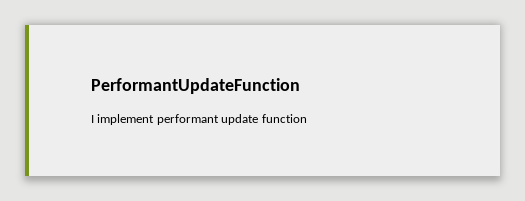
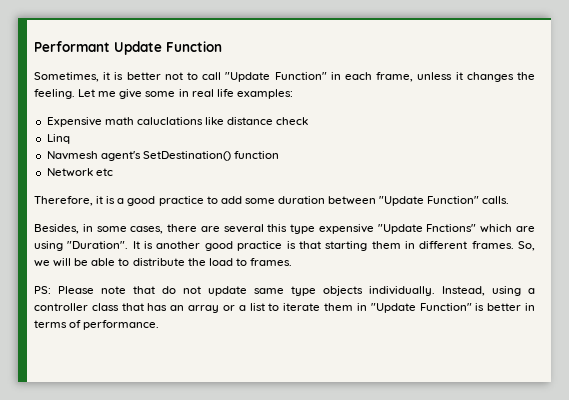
[91,78,300,94] [91,114,307,125] PerformantUpdateFunction // I implement performant update function -> [34,41,222,55] [34,72,535,82] [34,89,293,99] [46,117,309,127] [46,134,70,144] [46,151,279,161] [46,168,113,177] [34,196,510,206] [34,224,535,234] [34,241,535,251] [34,258,292,267] [34,286,535,296] [34,303,535,313] [34,320,160,330] Performant Update Function // Sometimes, it is better not to call "Update Function" in each frame, unless it changes the feeling. Let me give some in real life examples: // Expensive math caluclations like distance check // Linq // Navmesh agent's SetDestination() function // Network etc // Therefore, it is a good practice to add some duration between "Update Function" calls. // Besides, in some cases, there are several this type expensive "Update Fnctions" which are using "Duration". It is another good practice is that starting them in different frames. So, we will be able to distribute the load to frames. // PS: Please note that do not update same type objects individually. Instead, using a controller class that has an array or a list to iterate them in "Update Function" is better in terms of performance.

